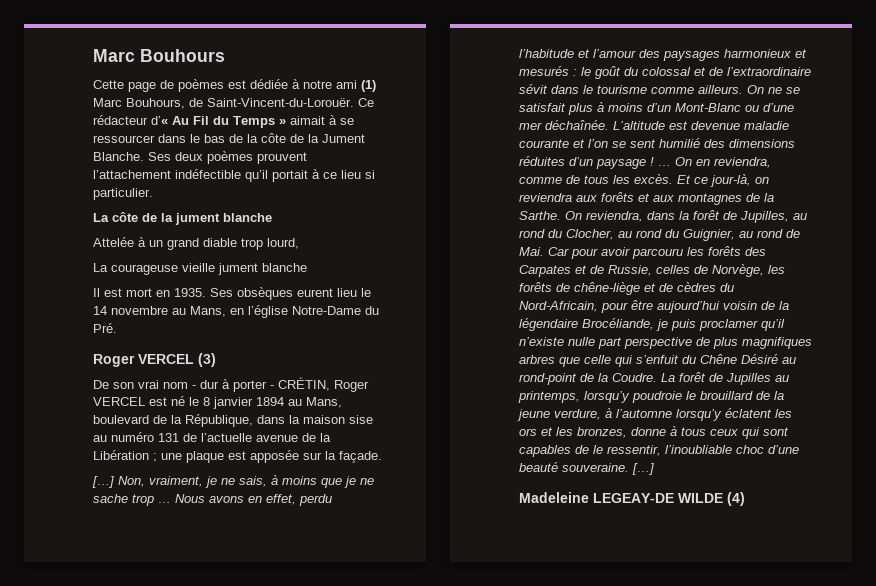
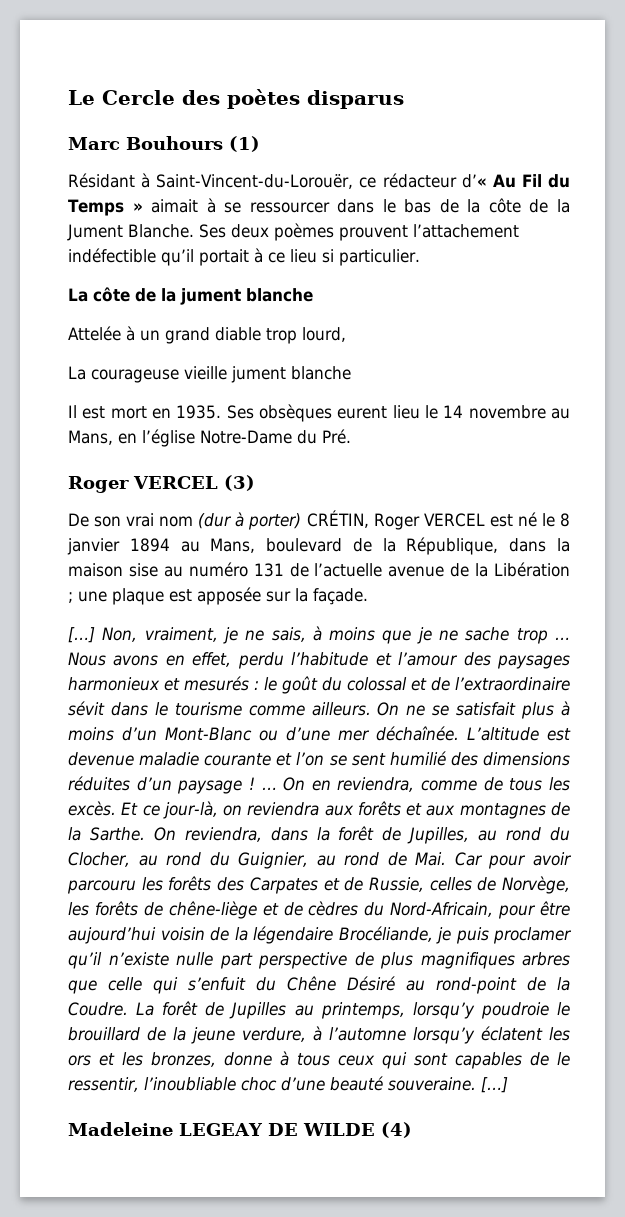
[93,49,225,62] [93,79,376,92] [93,98,374,109] Marc Bouhours // Cette page de poèmes est dédiée à notre ami (1) Marc Bouhours, de Saint-Vincent-du-Lorouër. Ce -> [68,89,404,109] [68,136,260,152] [68,173,377,189] Le Cercle des poètes disparus // Marc Bouhours (1) // Résidant à Saint-Vincent-du-Lorouër, ce
[192,379,274,392] - dur à porter - -> [198,512,302,530] (dur à porter)
[593,493,674,503] LEGEAY-DE -> [179,1123,298,1136] LEGEAY DE

